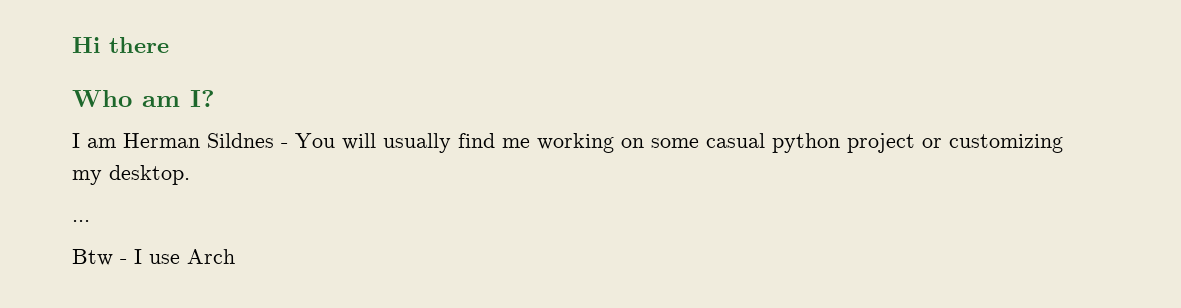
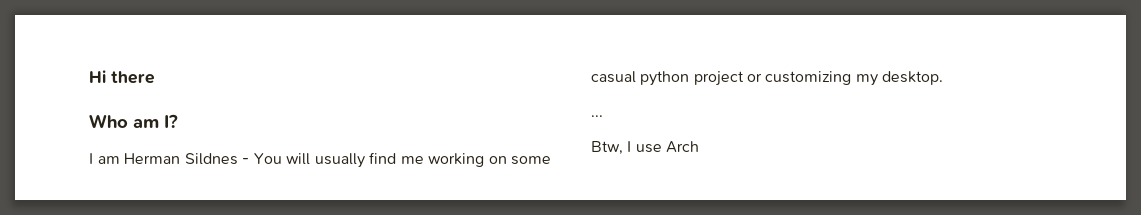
[72,249,127,266] Btw - -> [591,141,623,155] Btw,

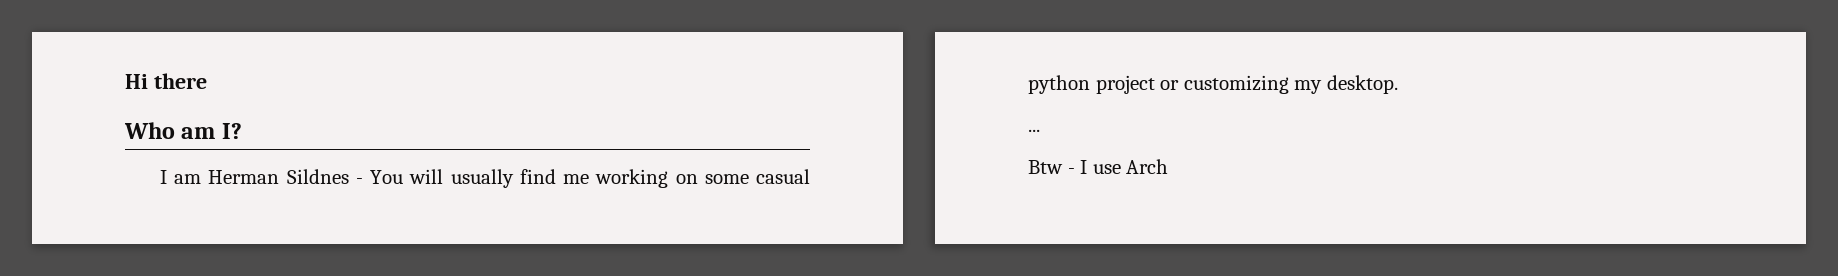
[591,141,623,155] Btw, -> [1028,160,1075,174] Btw -

